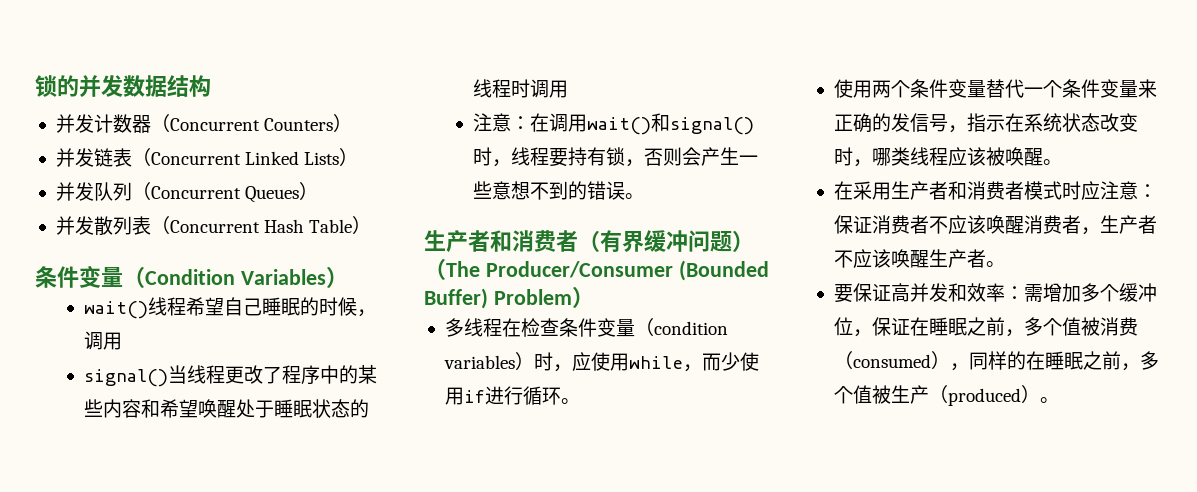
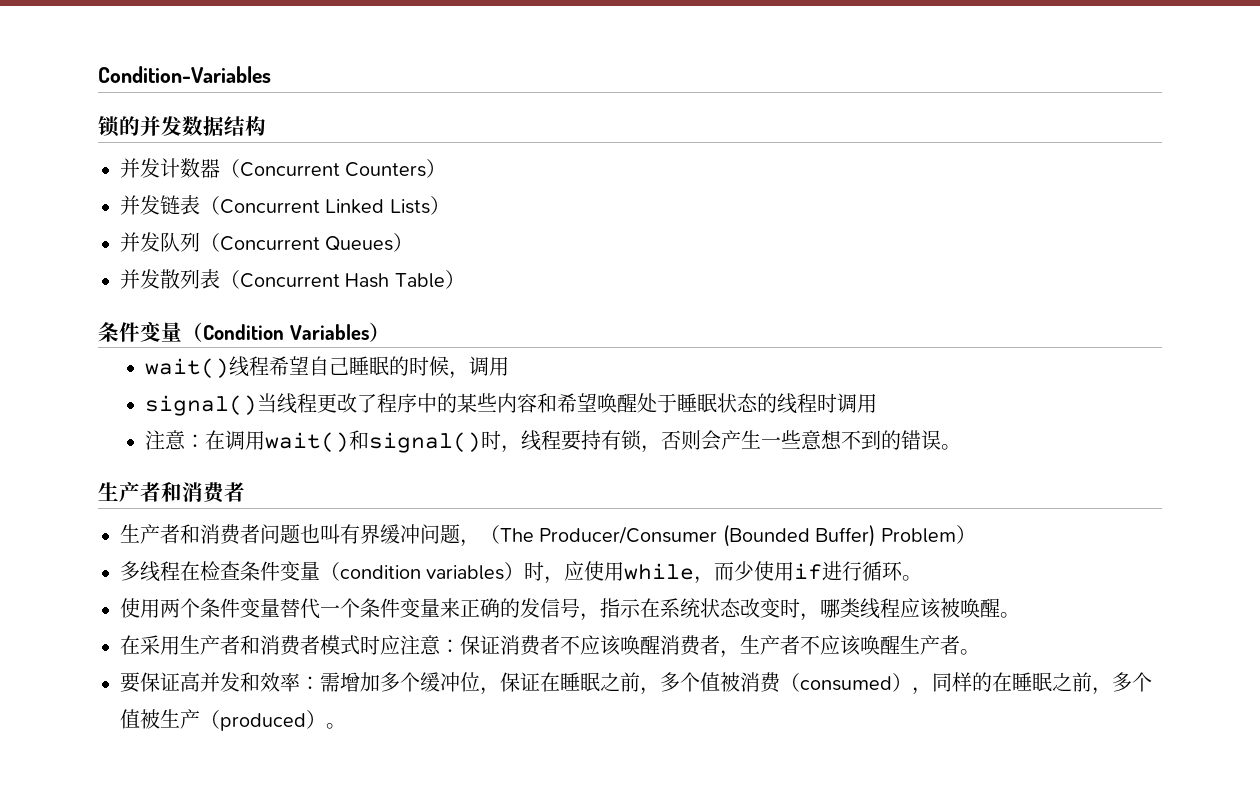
(35, 86) none -> [98,66,271,83] Condition-Variables //
[578,230,600,252] （ -> [120,524,340,545] // 生产者和消费者问题也叫
[732,230,754,252] ） -> [460,539,480,547] ，

